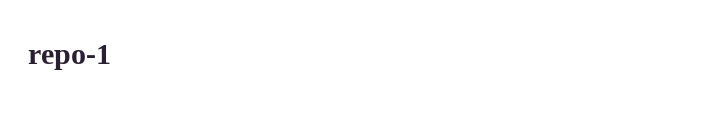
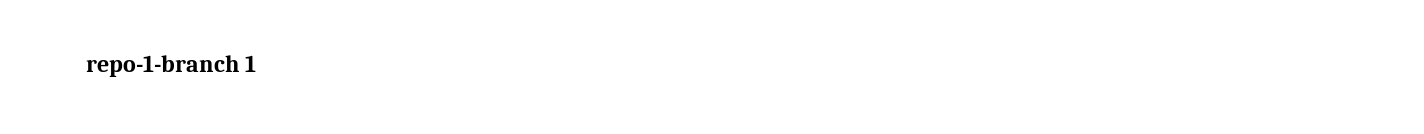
[28,45,111,70] repo-1 -> [86,55,257,77] repo-1-branch 1

